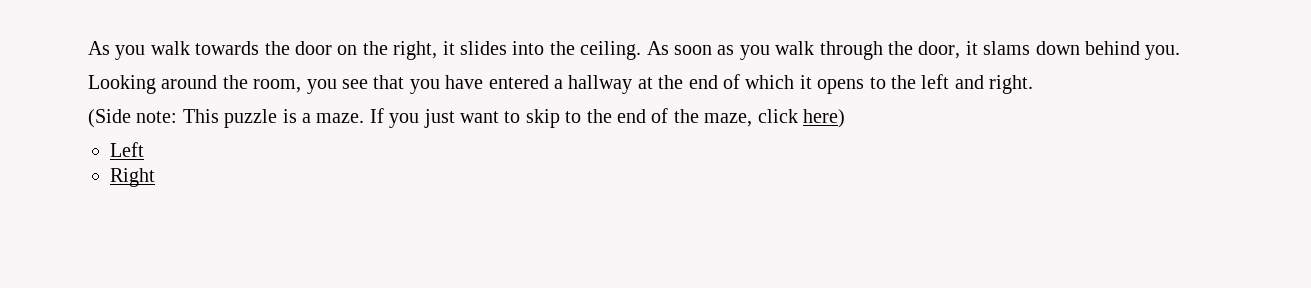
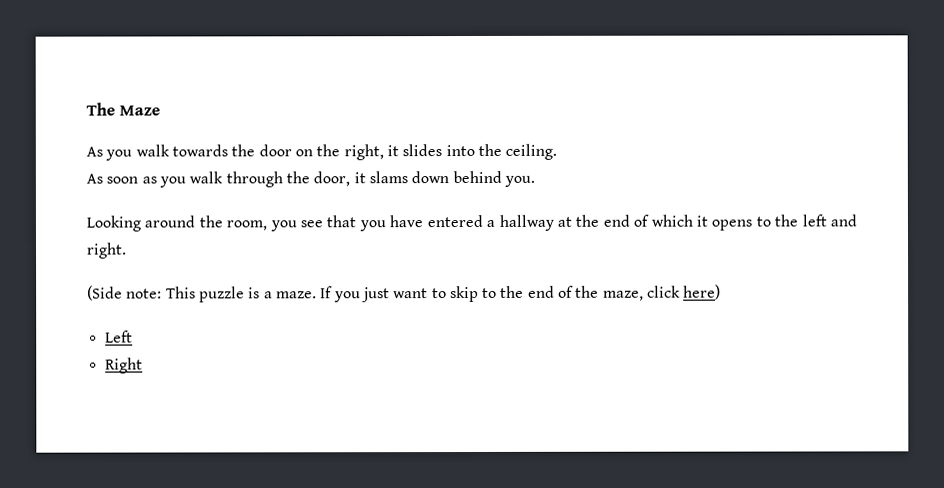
(88, 48) none -> [86,102,160,116] The Maze //
(642, 50) none -> (558, 151) //

